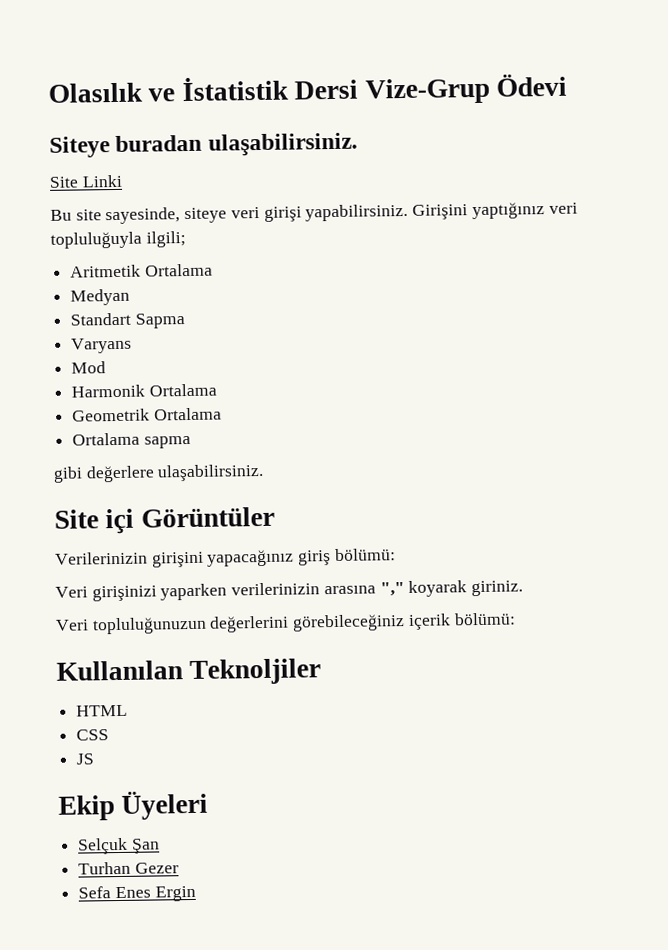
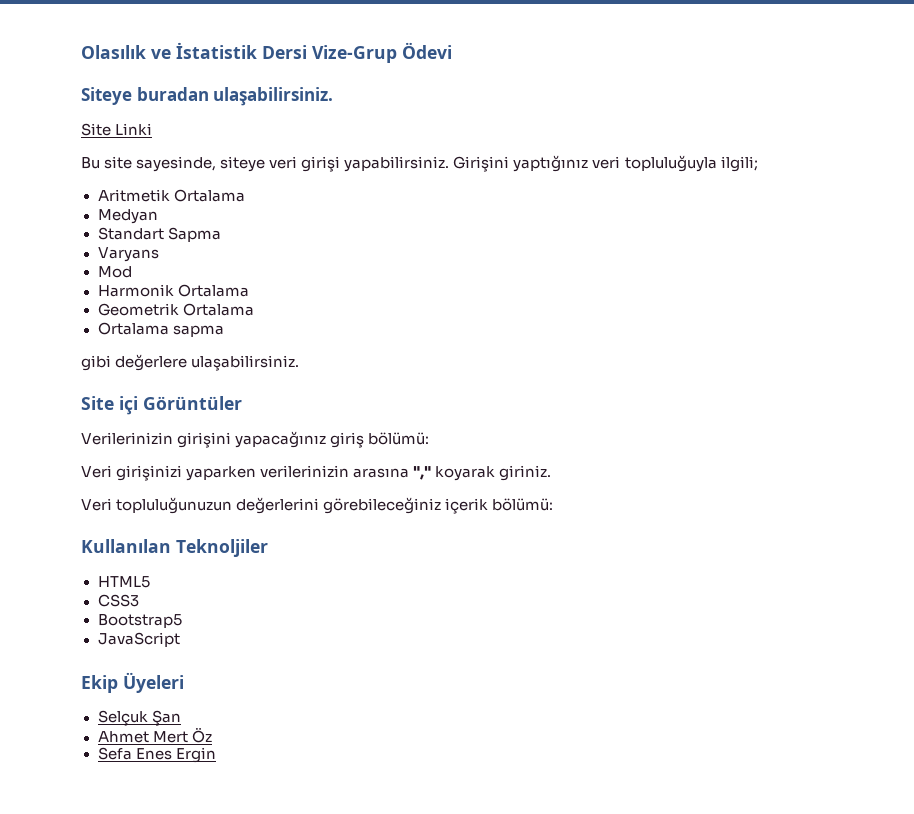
[76,704,129,717] [76,729,110,741] [76,753,95,765] HTML // CSS // JS -> [97,576,150,588] [97,594,139,607] [97,614,182,628] [97,632,180,647] HTML5 // CSS3 // Bootstrap5 // JavaScript
[78,861,179,875] Turhan Gezer -> [97,728,212,743] Ahmet Mert Öz

